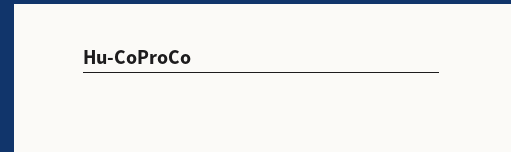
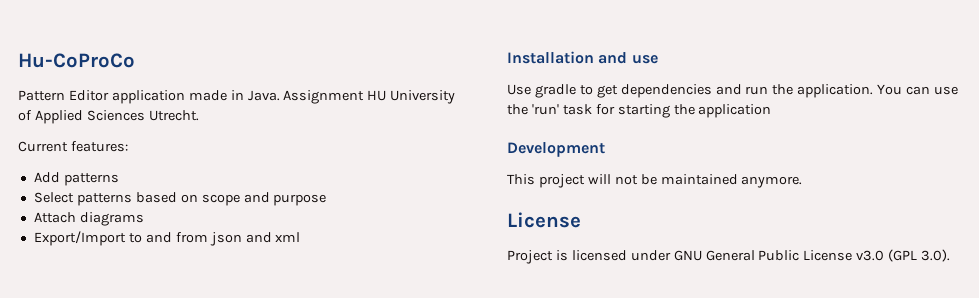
(191, 57) none -> [18,90,456,104] [18,110,199,124] [18,141,128,152] [33,172,119,186] [33,192,327,206] [33,212,144,226] [33,231,301,246] [507,51,658,64] [507,84,959,98] [507,104,772,118] [507,142,605,157] [507,174,803,188] [507,212,581,228] [507,249,951,264] // Pattern Editor application made in Java. Assignment HU University of Applied Sciences Utrecht. // Current features: // Add patterns // Select patterns based on scope and purpose // Attach diagrams // Export/Import to and from json and xml // Installation and use // Use gradle to get dependencies and run the application. You can use the 'run' task for starting the application // Development // This project will not be maintained anymore. // License // Project is licensed under GNU General Public License v3.0 (GPL 3.0).

